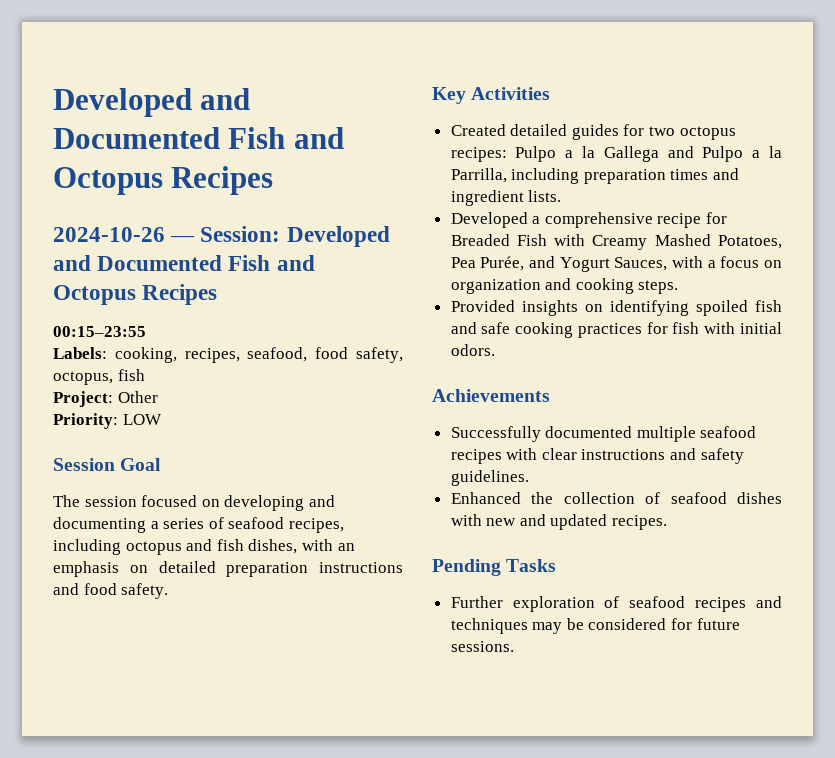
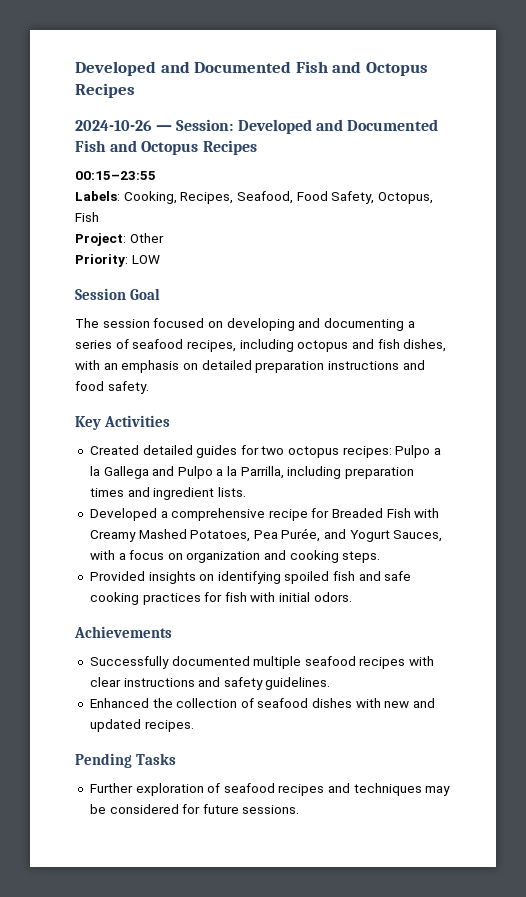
[114,347,403,363] [53,369,145,385] cooking, recipes, seafood, food safety, octopus, fish -> [123,191,433,204] [75,212,99,222] Cooking, Recipes, Seafood, Food Safety, Octopus, Fish

